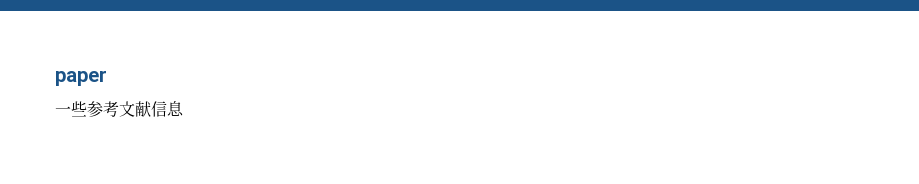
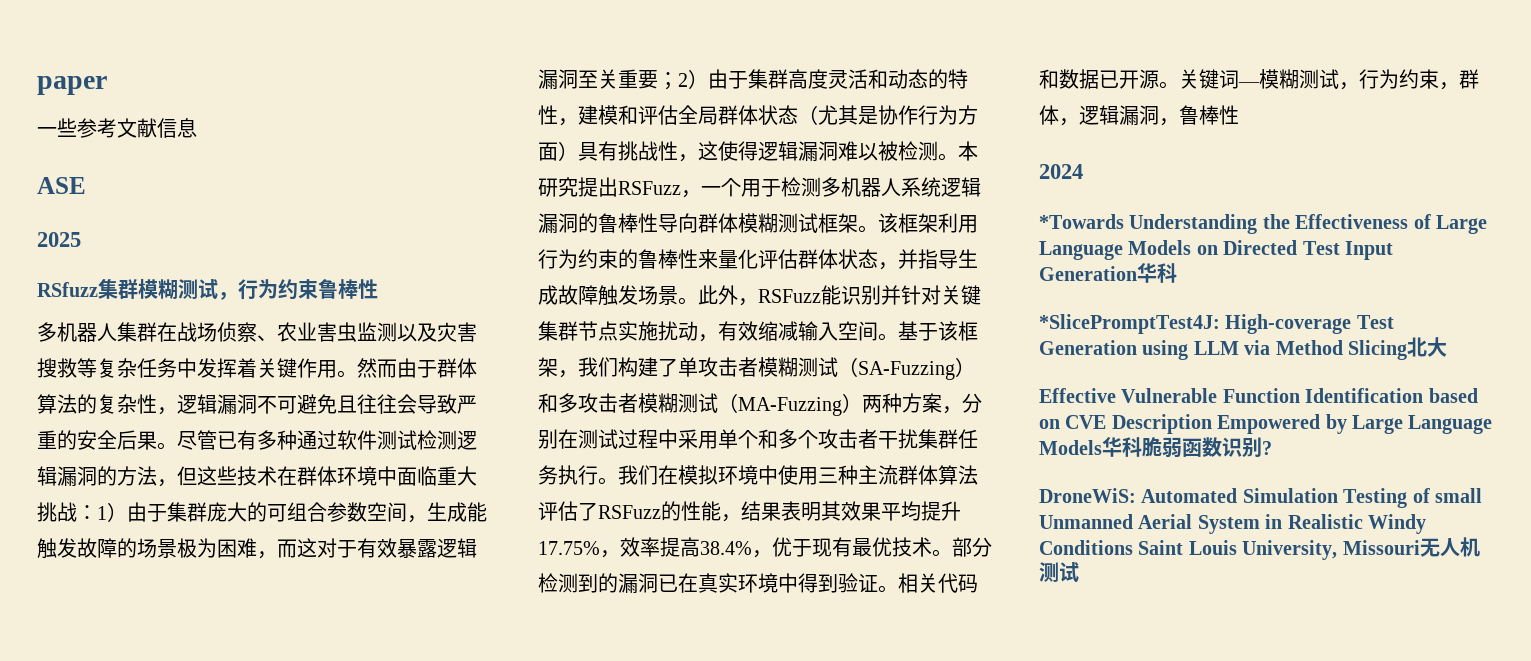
(184, 108) none -> [37,177,86,194] [37,232,81,247] [37,279,378,300] [37,322,477,343] [37,358,477,378] [37,394,477,415] [37,430,477,450] [37,466,477,487] [37,502,487,523] [37,538,477,559] [538,69,968,90] [538,105,978,126] [538,141,978,162] [538,177,981,198] [538,213,978,233] [538,249,978,270] [538,285,981,306] [538,321,978,342] [538,357,975,380] [538,393,982,416] [538,429,978,449] [538,465,978,485] [538,501,961,522] [538,537,992,558] [538,573,978,593] [1039,69,1479,90] [1039,105,1239,126] [1039,164,1083,179] [1039,214,1487,234] [1039,240,1393,260] [1039,263,1177,283] [1039,314,1394,334] [1039,337,1447,360] [1039,388,1478,403] [1039,414,1493,434] [1039,437,1272,458] [1039,488,1482,508] [1039,514,1426,534] [1039,537,1480,560] [1039,562,1079,582] // ASE // 2025 // RSfuzz集群模糊测试，行为约束鲁棒性 // 多机器人集群在战场侦察、农业害虫监测以及灾害搜救等复杂任务中发挥着关键作用。然而由于群体算法的复杂性，逻辑漏洞不可避免且往往会导致严重的安全后果。尽管已有多种通过软件测试检测逻辑漏洞的方法，但这些技术在群体环境中面临重大挑战：1）由于集群庞大的可组合参数空间，生成能触发故障的场景极为困难，而这对于有效暴露逻辑漏洞至关重要；2）由于集群高度灵活和动态的特性，建模和评估全局群体状态（尤其是协作行为方面）具有挑战性，这使得逻辑漏洞难以被检测。本研究提出RSFuzz，一个用于检测多机器人系统逻辑漏洞的鲁棒性导向群体模糊测试框架。该框架利用行为约束的鲁棒性来量化评估群体状态，并指导生成故障触发场景。此外，RSFuzz能识别并针对关键集群节点实施扰动，有效缩减输入空间。基于该框架，我们构建了单攻击者模糊测试（SA-Fuzzing）和多攻击者模糊测试（MA-Fuzzing）两种方案，分别在测试过程中采用单个和多个攻击者干扰集群任务执行。我们在模拟环境中使用三种主流群体算法评估了RSFuzz的性能，结果表明其效果平均提升17.75%，效率提高38.4%，优于现有最优技术。部分检测到的漏洞已在真实环境中得到验证。相关代码和数据已开源。关键词—模糊测试，行为约束，群体，逻辑漏洞，鲁棒性 // 2024 // *Towards Understanding the Effectiveness of Large Language Models on Directed Test Input Generation华科 // *SlicePromptTest4J: High-coverage Test Generation using LLM via Method Slicing北大 // Effective Vulnerable Function Identification based on CVE Description Empowered by Large Language Models华科脆弱函数识别? // DroneWiS: Automated Simulation Testing of small Unmanned Aerial System in Realistic Windy Conditions Saint Louis University, Missouri无人机测试

